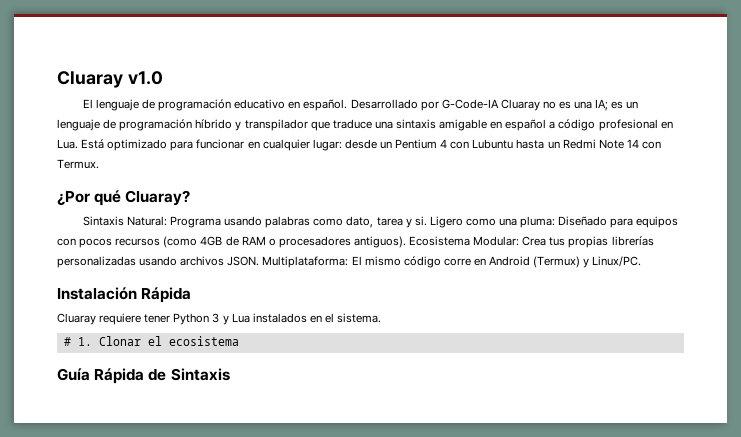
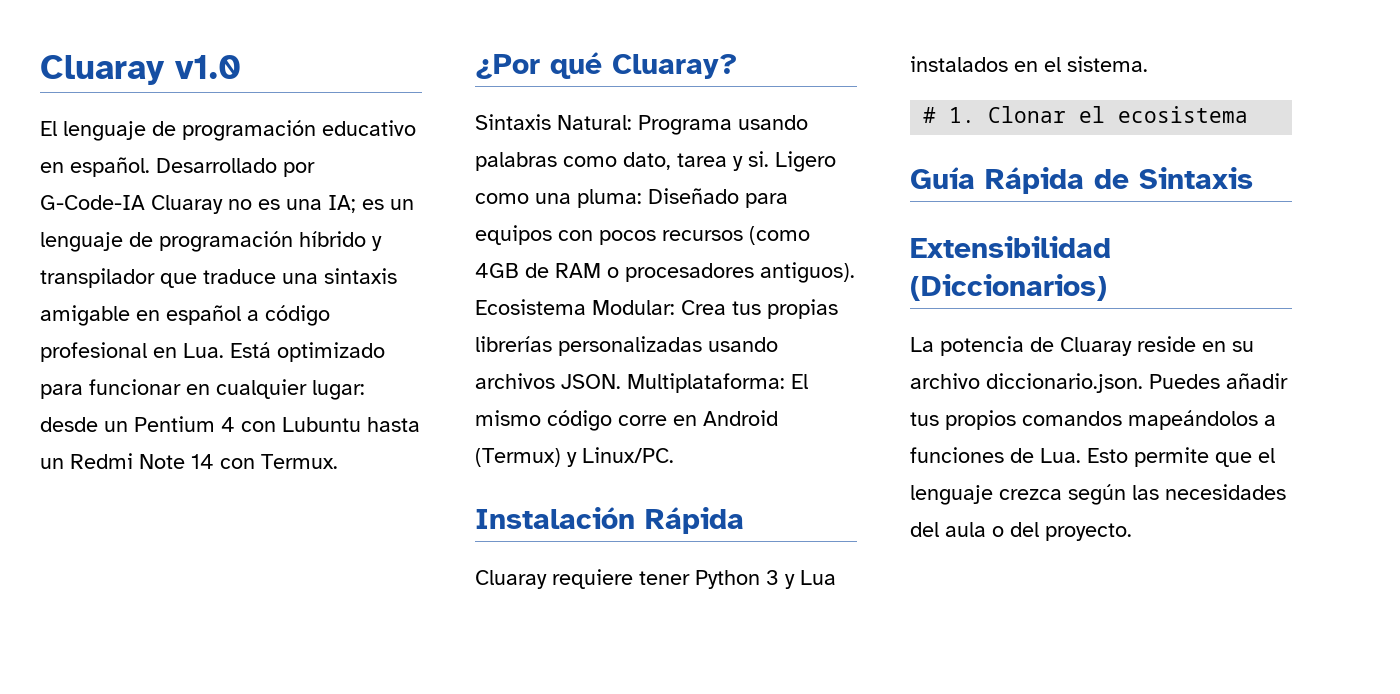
(230, 374) none -> [910,236,1111,258] [910,274,1107,301] [910,336,1254,356] [910,373,1288,393] [910,410,1276,430] [910,447,1275,467] [910,484,1286,505] [910,522,1132,541] // Extensibilidad (Diccionarios) // La potencia de Cluaray reside en su archivo diccionario.json. Puedes añadir tus propios comandos mapeándolos a funciones de Lua. Esto permite que el lenguaje crezca según las necesidades del aula o del proyecto.

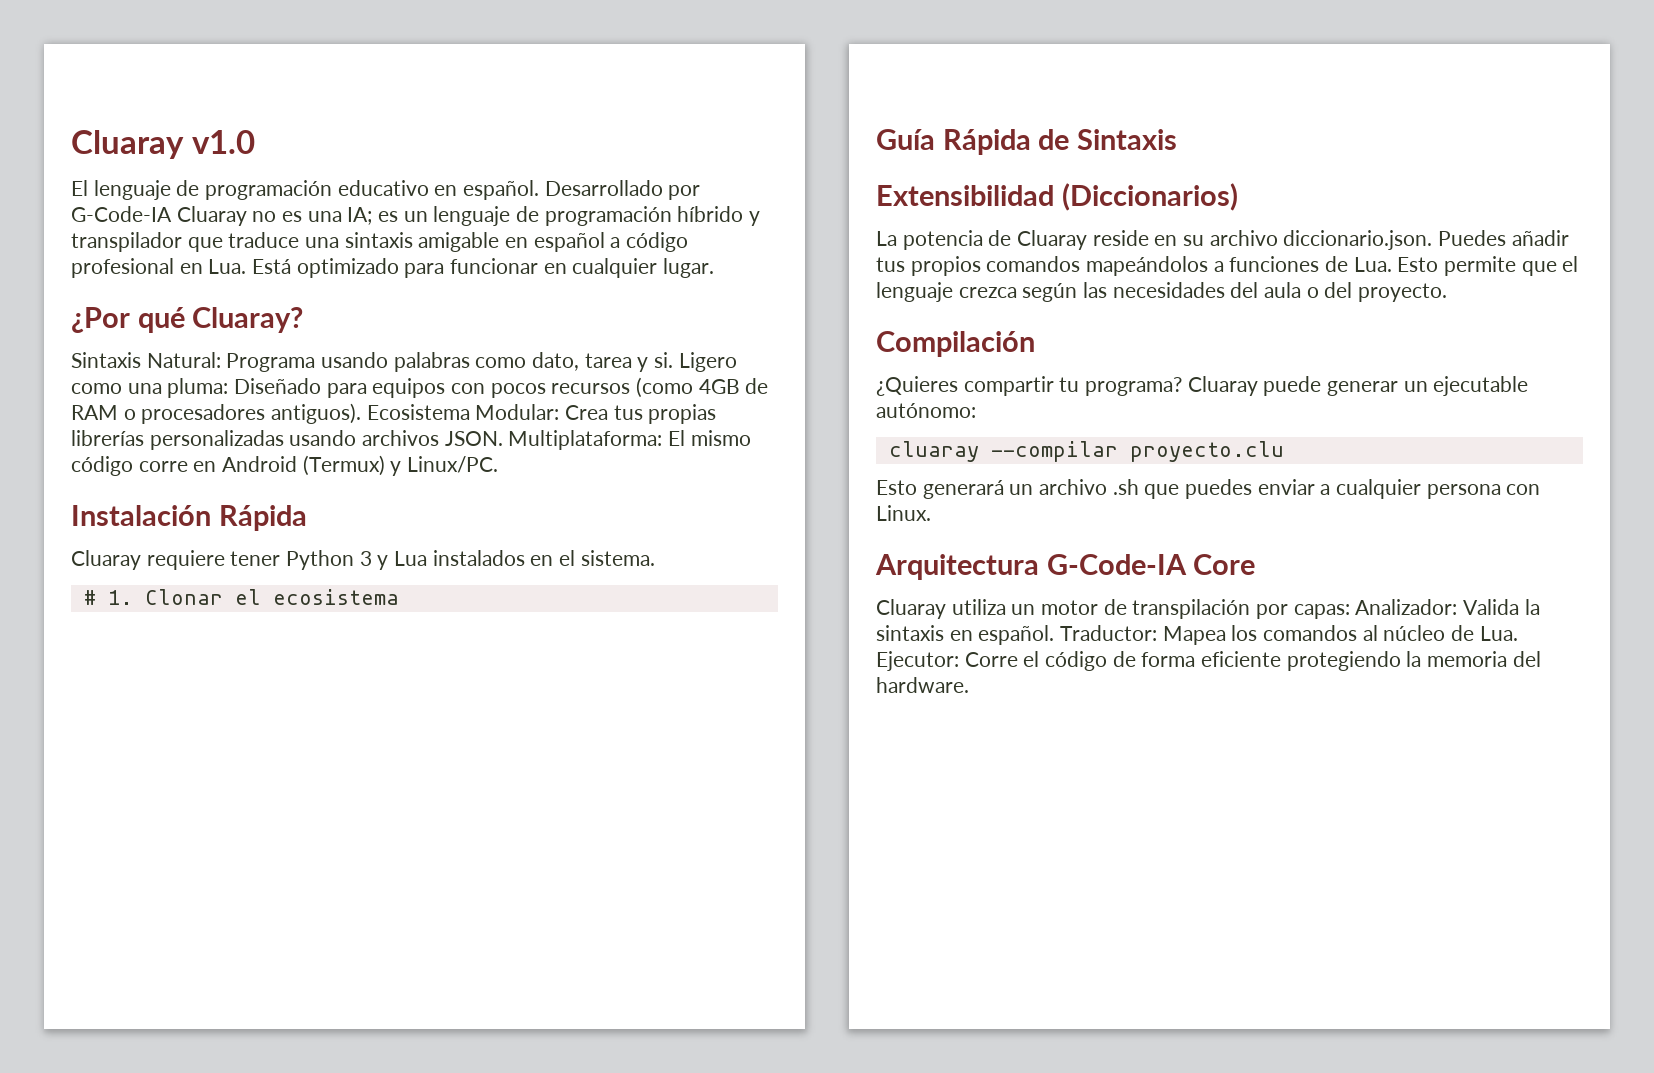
[312,380,365,400] [40,416,420,432] [40,453,338,469] lugar: desde un Pentium 4 con Lubuntu hasta un Redmi Note 14 con Termux. -> [663,258,715,278] lugar.
(1132, 532) none -> [876,331,1035,357] [876,376,1529,396] [876,403,976,418] [888,441,1284,462] [876,479,1541,499] [876,505,931,521] [875,554,1256,580] [876,599,1540,619] [876,625,1518,645] [876,651,1541,671] [876,677,969,693] // Compilación // ¿Quieres compartir tu programa? Cluaray puede generar un ejecutable autónomo: // cluaray --compilar proyecto.clu // Esto generará un archivo .sh que puedes enviar a cualquier persona con Linux. // Arquitectura G-Code-IA Core // Cluaray utiliza un motor de transpilación por capas: Analizador: Valida la sintaxis en español. Traductor: Mapea los comandos al núcleo de Lua. Ejecutor: Corre el código de forma eficiente protegiendo la memoria del hardware.

